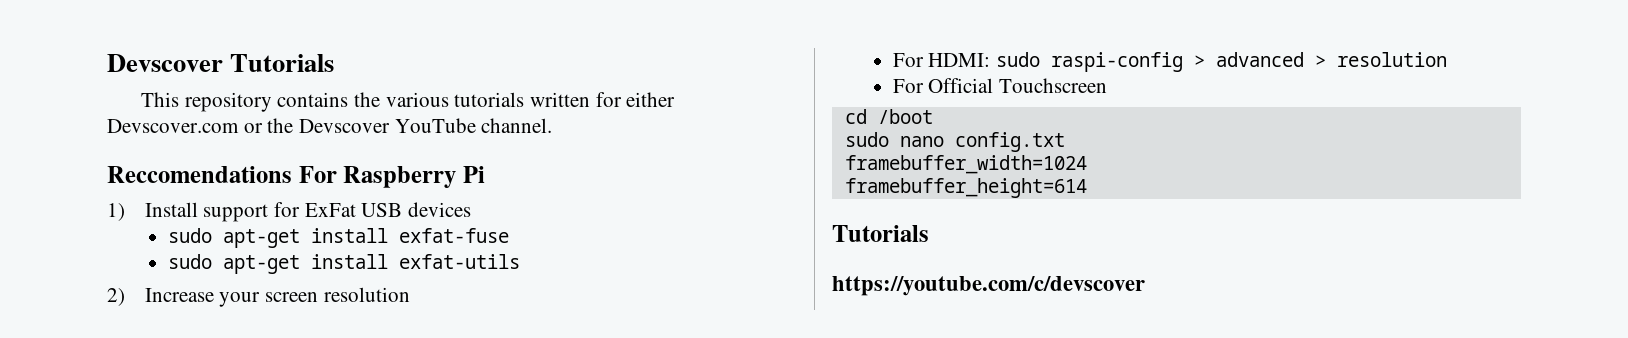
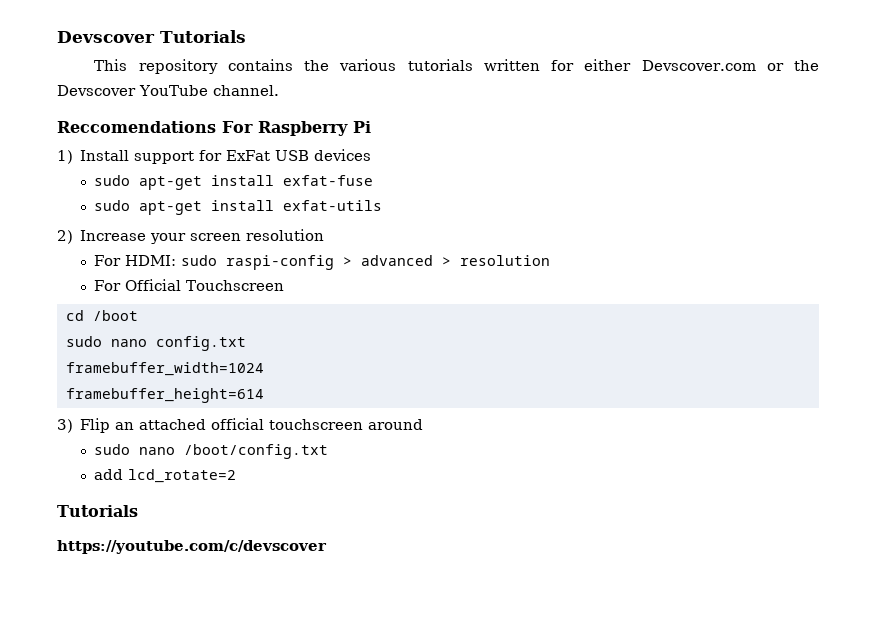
(1087, 188) none -> [57,418,424,433] [94,444,329,459] [94,469,237,483] // 3) Flip an attached official touchscreen around // sudo nano /boot/config.txt // add lcd_rotate=2

